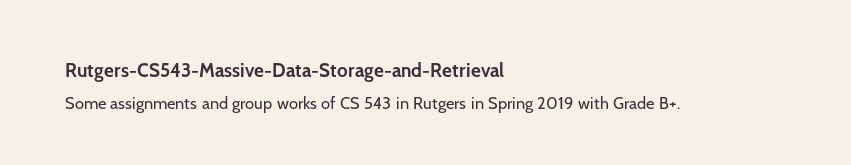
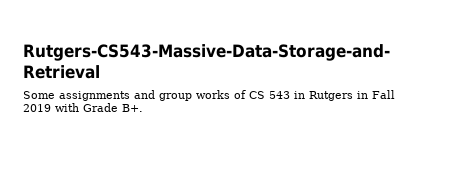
[488,97,535,113] Spring -> [372,90,395,99] Fall

